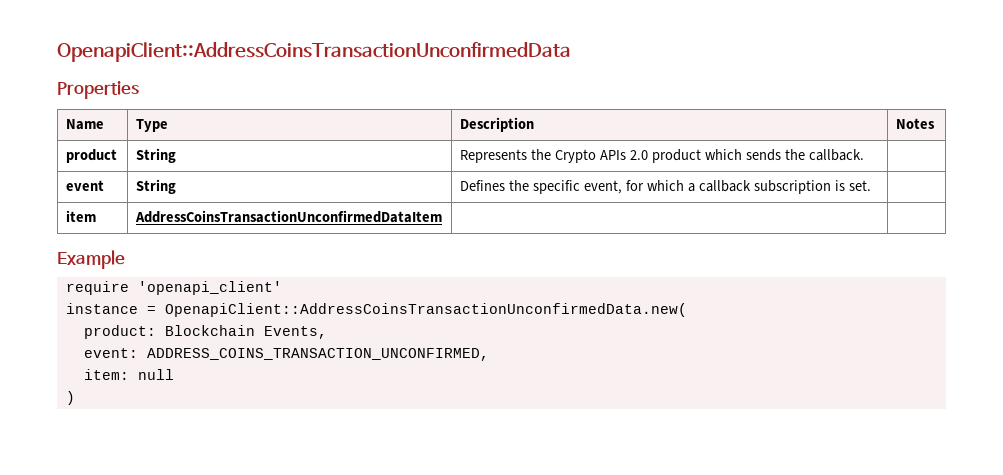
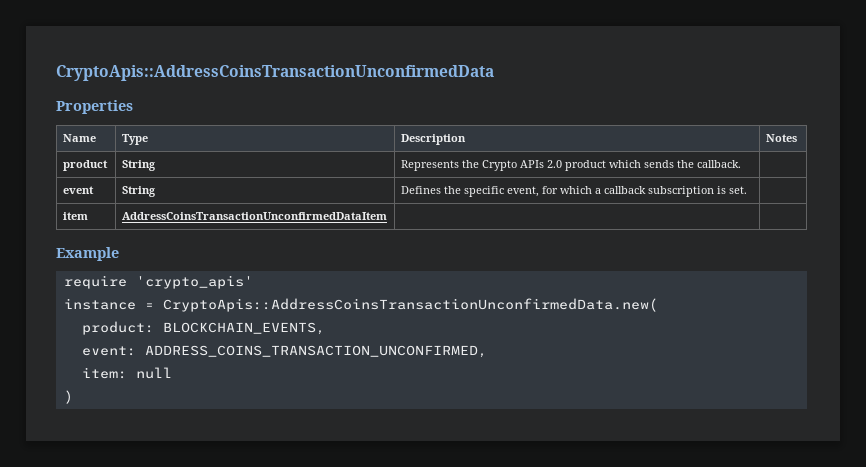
[57,42,571,62] OpenapiClient::AddressCoinsTransactionUnconfirmedData -> [56,65,494,81] CryptoApis::AddressCoinsTransactionUnconfirmedData
[137,281,282,295] 'openapi_client' -> [135,275,253,289] 'crypto_apis'
[164,303,687,317] OpenapiClient::AddressCoinsTransactionUnconfirmedData.new( -> [162,298,658,312] CryptoApis::AddressCoinsTransactionUnconfirmedData.new(
[164,325,327,339] Blockchain Events, -> [162,322,325,335] BLOCKCHAIN_EVENTS,

